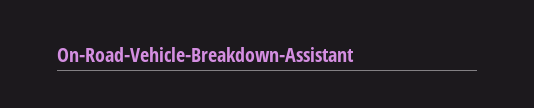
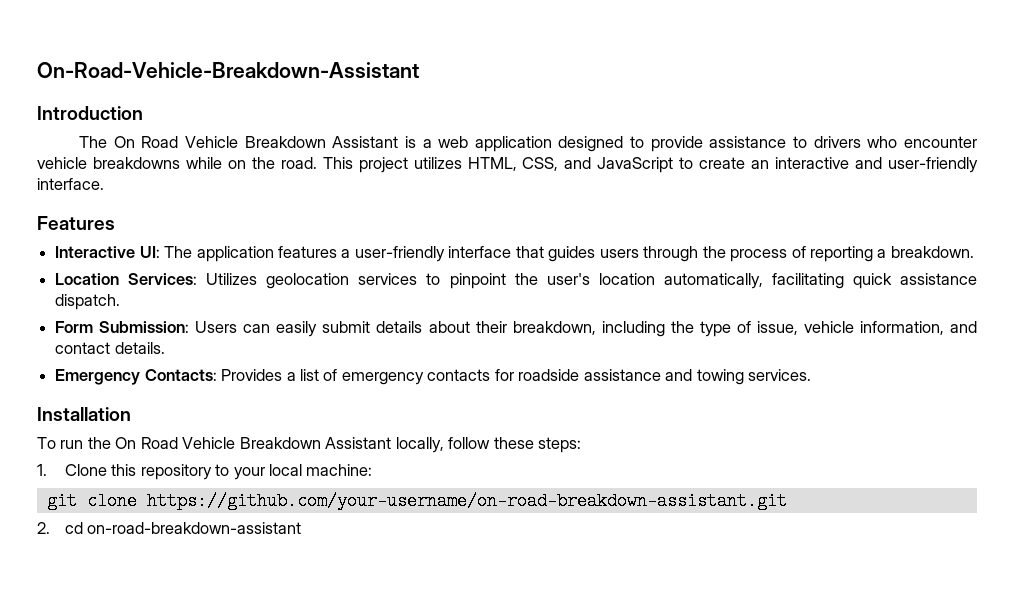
(354, 54) none -> [37,106,143,120] [78,136,978,152] [37,157,979,173] [37,178,104,190] [37,216,115,230] [55,246,974,262] [55,273,977,289] [55,294,121,310] [55,321,977,337] [55,342,165,354] [55,369,812,385] [37,407,131,421] [37,437,582,453] [37,464,373,480] [46,492,787,510] [37,522,302,534] // Introduction // The On Road Vehicle Breakdown Assistant is a web application designed to provide assistance to drivers who encounter vehicle breakdowns while on the road. This project utilizes HTML, CSS, and JavaScript to create an interactive and user-friendly interface. // Features // Interactive UI: The application features a user-friendly interface that guides users through the process of reporting a breakdown. // Location Services: Utilizes geolocation services to pinpoint the user's location automatically, facilitating quick assistance dispatch. // Form Submission: Users can easily submit details about their breakdown, including the type of issue, vehicle information, and contact details. // Emergency Contacts: Provides a list of emergency contacts for roadside assistance and towing services. // Installation // To run the On Road Vehicle Breakdown Assistant locally, follow these steps: // 1. Clone this repository to your local machine: // git clone https://github.com/your-username/on-road-breakdown-assistant.git // 2. cd on-road-breakdown-assistant

